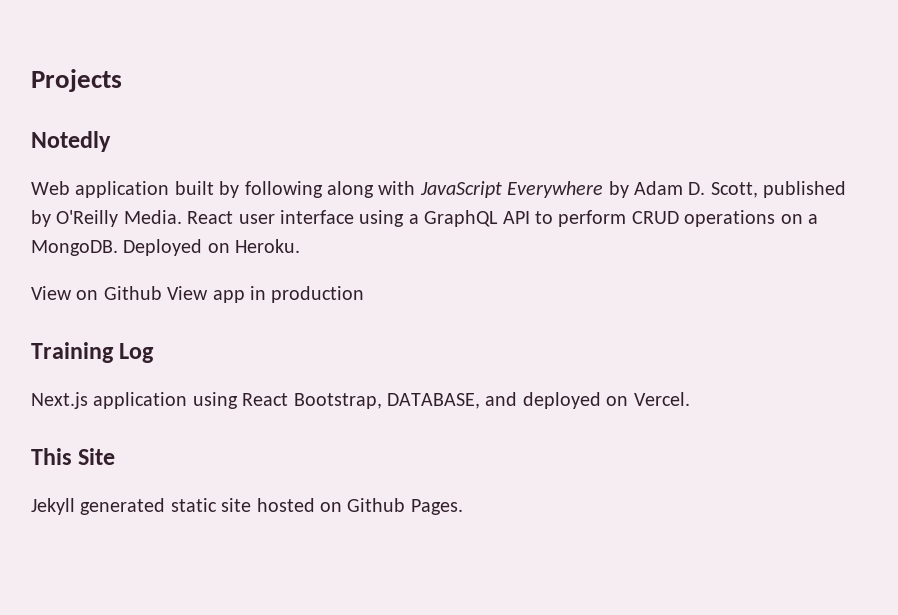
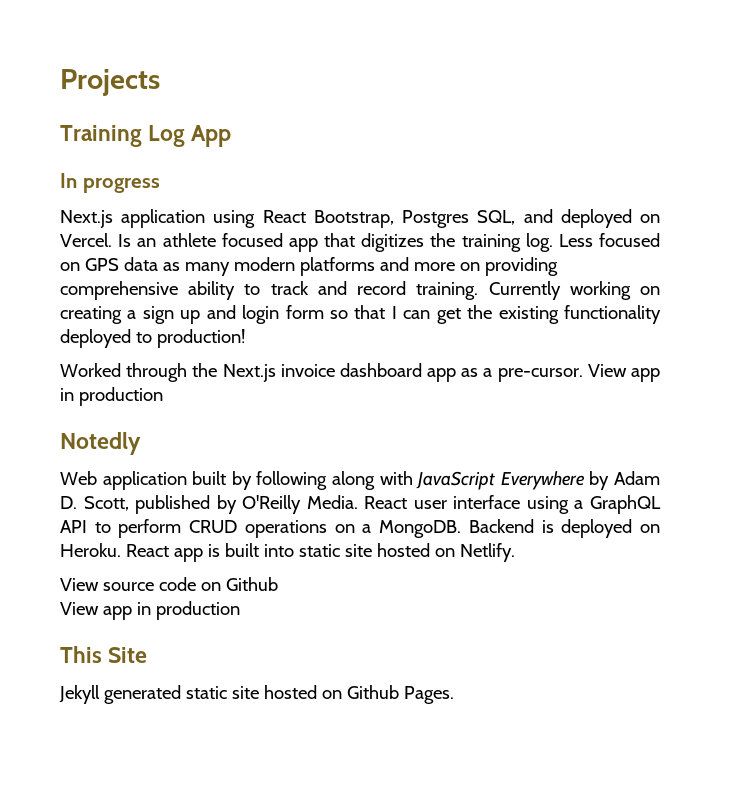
(122, 80) none -> [60,125,232,147] [60,173,160,193] [60,209,660,228] [60,233,660,252] [60,257,558,276] [60,281,660,300] [60,305,662,324] [60,329,245,348] [60,363,660,382] [60,387,163,406] // Training Log App // In progress // Next.js application using React Bootstrap, Postgres SQL, and deployed on Vercel. Is an athlete focused app that digitizes the training log. Less focused on GPS data as many modern platforms and more on providing comprehensive ability to track and record training. Currently working on creating a sign up and login form so that I can get the existing functionality deployed to production! // Worked through the Next.js invoice dashboard app as a pre-cursor. View app in production
[123,239,203,256] Deployed -> [468,519,633,538] Backend is deployed
[31,286,365,303] [31,342,155,363] [31,392,690,409] // View on Github View app in production // Training Log // Next.js application using React Bootstrap, DATABASE, and deployed on Vercel. -> [125,543,515,562] [60,577,278,591] [60,601,240,620] React app is built into static site hosted on Netlify. // View source code on Github // View app in production

